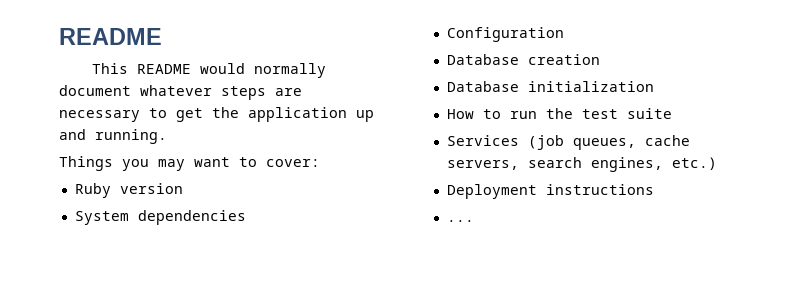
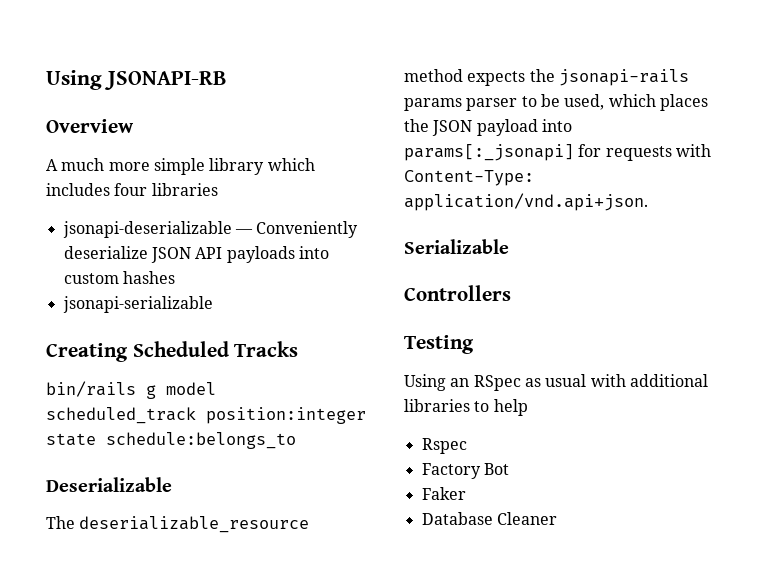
[59,28,162,45] [92,63,327,78] [59,85,302,100] [59,107,374,122] [59,129,167,144] [59,156,320,171] [74,183,183,198] [74,210,246,225] [446,27,564,42] [446,54,600,65] [446,81,654,92] [446,108,672,119] [446,135,690,150] [446,157,717,172] [446,184,654,199] [446,220,474,222] README // This README would normally document whatever steps are necessary to get the application up and running. // Things you may want to cover: // Ruby version // System dependencies // Configuration // Database creation // Database initialization // How to run the test suite // Services (job queues, cache servers, search engines, etc.) // Deployment instructions // ... -> [46,70,227,90] [46,119,134,133] [46,158,315,175] [46,183,218,196] [62,221,359,238] [63,246,329,263] [63,271,175,284] [62,296,213,313] [46,341,299,362] [46,381,216,399] [46,407,366,424] [46,432,296,449] [46,477,172,492] [46,516,310,533] [404,69,689,86] [404,94,708,111] [404,119,572,136] [404,144,711,161] [404,170,534,186] [404,193,648,211] [404,239,509,254] [404,285,511,301] [404,335,474,354] [404,374,708,391] [404,399,528,416] [421,438,467,454] [421,463,509,479] [421,487,466,500] [421,512,557,525] Using JSONAPI-RB // Overview // A much more simple library which includes four libraries // jsonapi-deserializable — Conveniently deserialize JSON API payloads into custom hashes // jsonapi-serializable // Creating Scheduled Tracks // bin/rails g model scheduled_track position:integer state schedule:belongs_to // Deserializable // The deserializable_resource method expects the jsonapi-rails params parser to be used, which places the JSON payload into params[:_jsonapi] for requests with Content-Type: application/vnd.api+json. // Serializable // Controllers // Testing // Using an RSpec as usual with additional libraries to help // Rspec // Factory Bot // Faker // Database Cleaner

